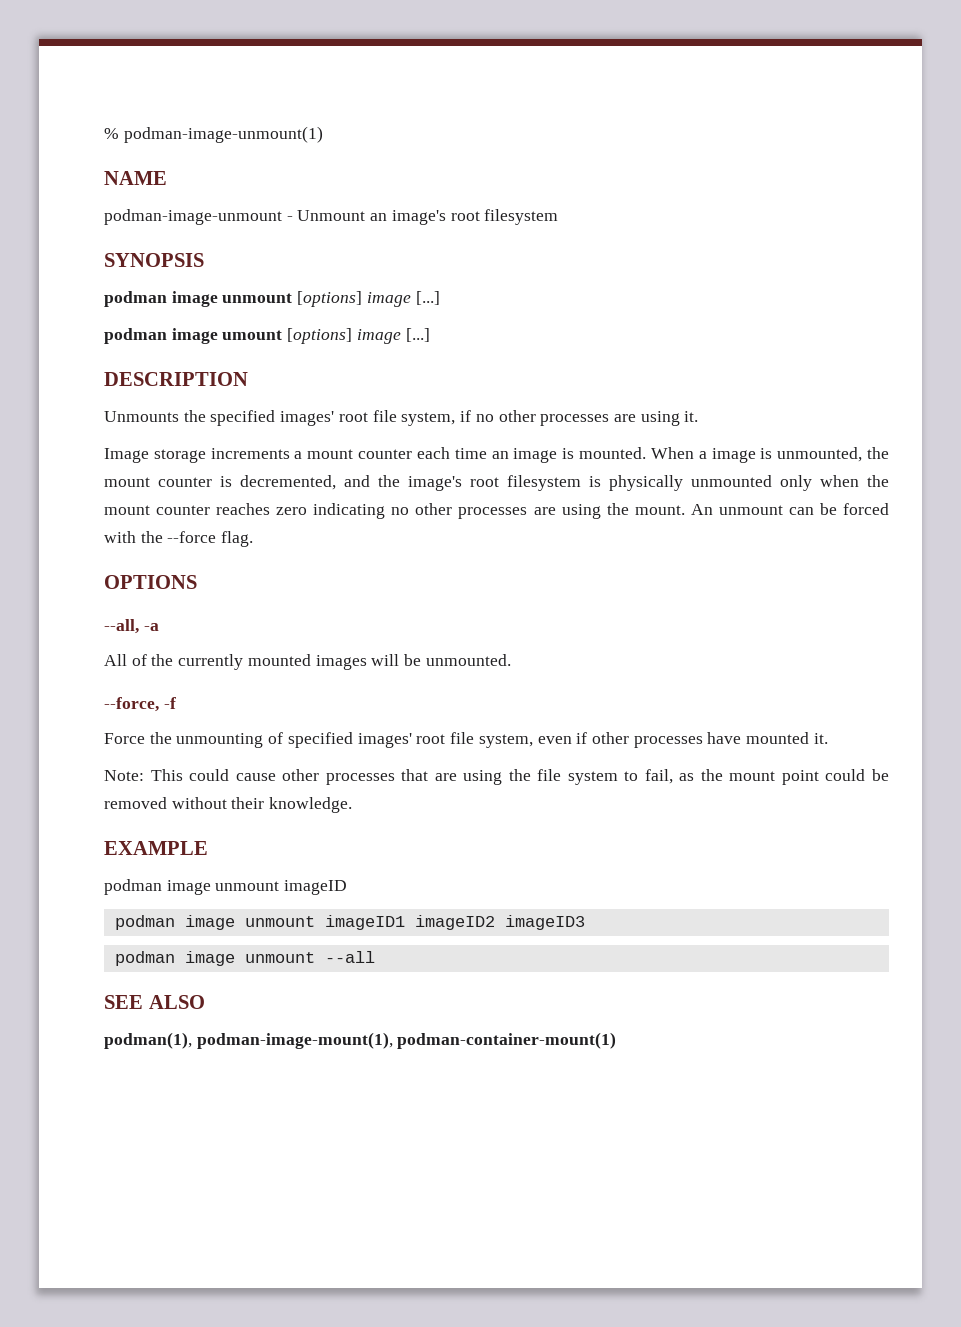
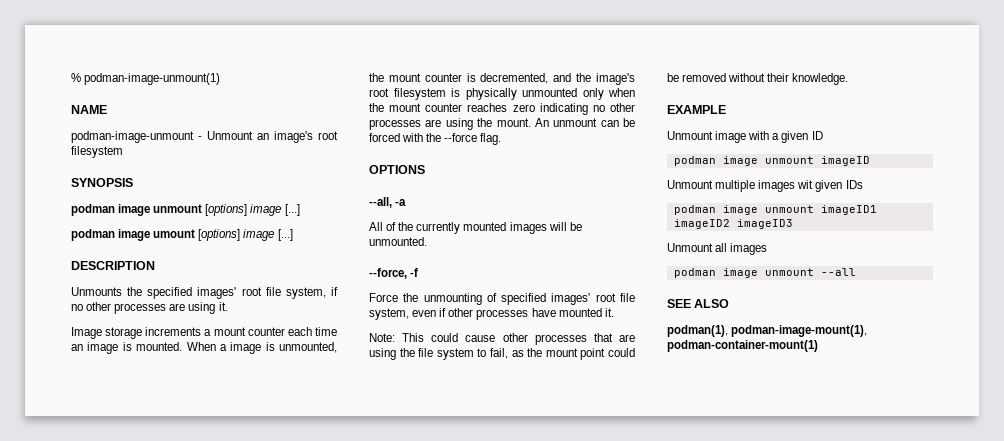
[104,879,348,895] podman image unmount imageID -> [667,131,823,143] [673,156,870,166] [667,180,863,192] Unmount image with a given ID // podman image unmount imageID // Unmount multiple images wit given IDs
(585, 922) none -> [667,243,768,255] // Unmount all images

